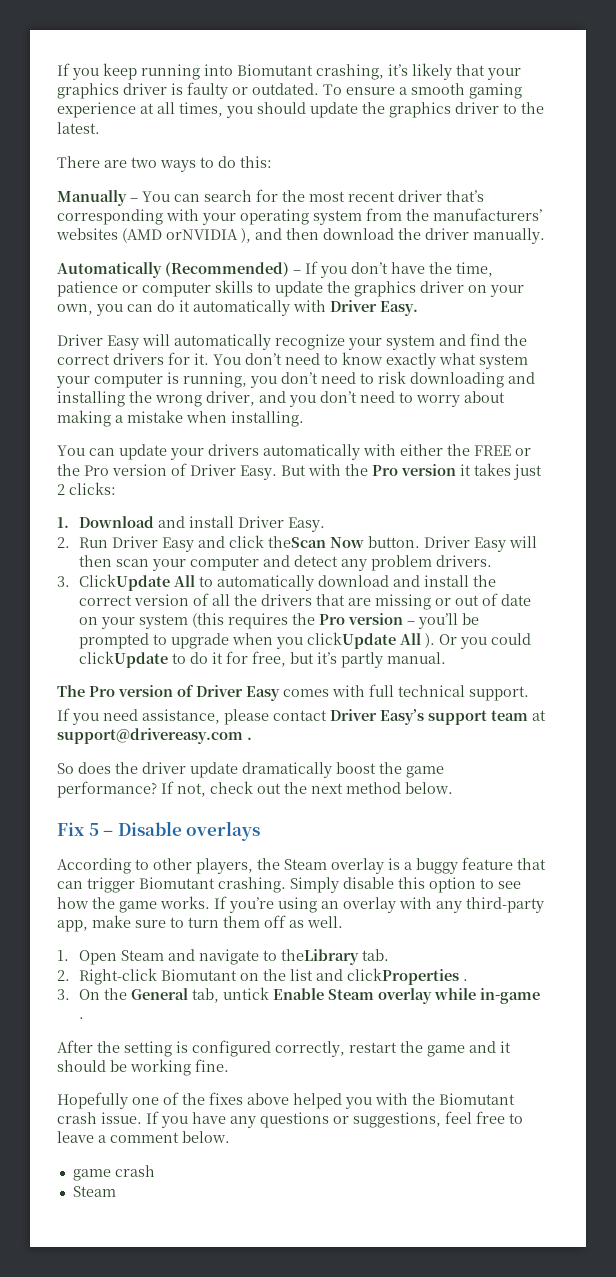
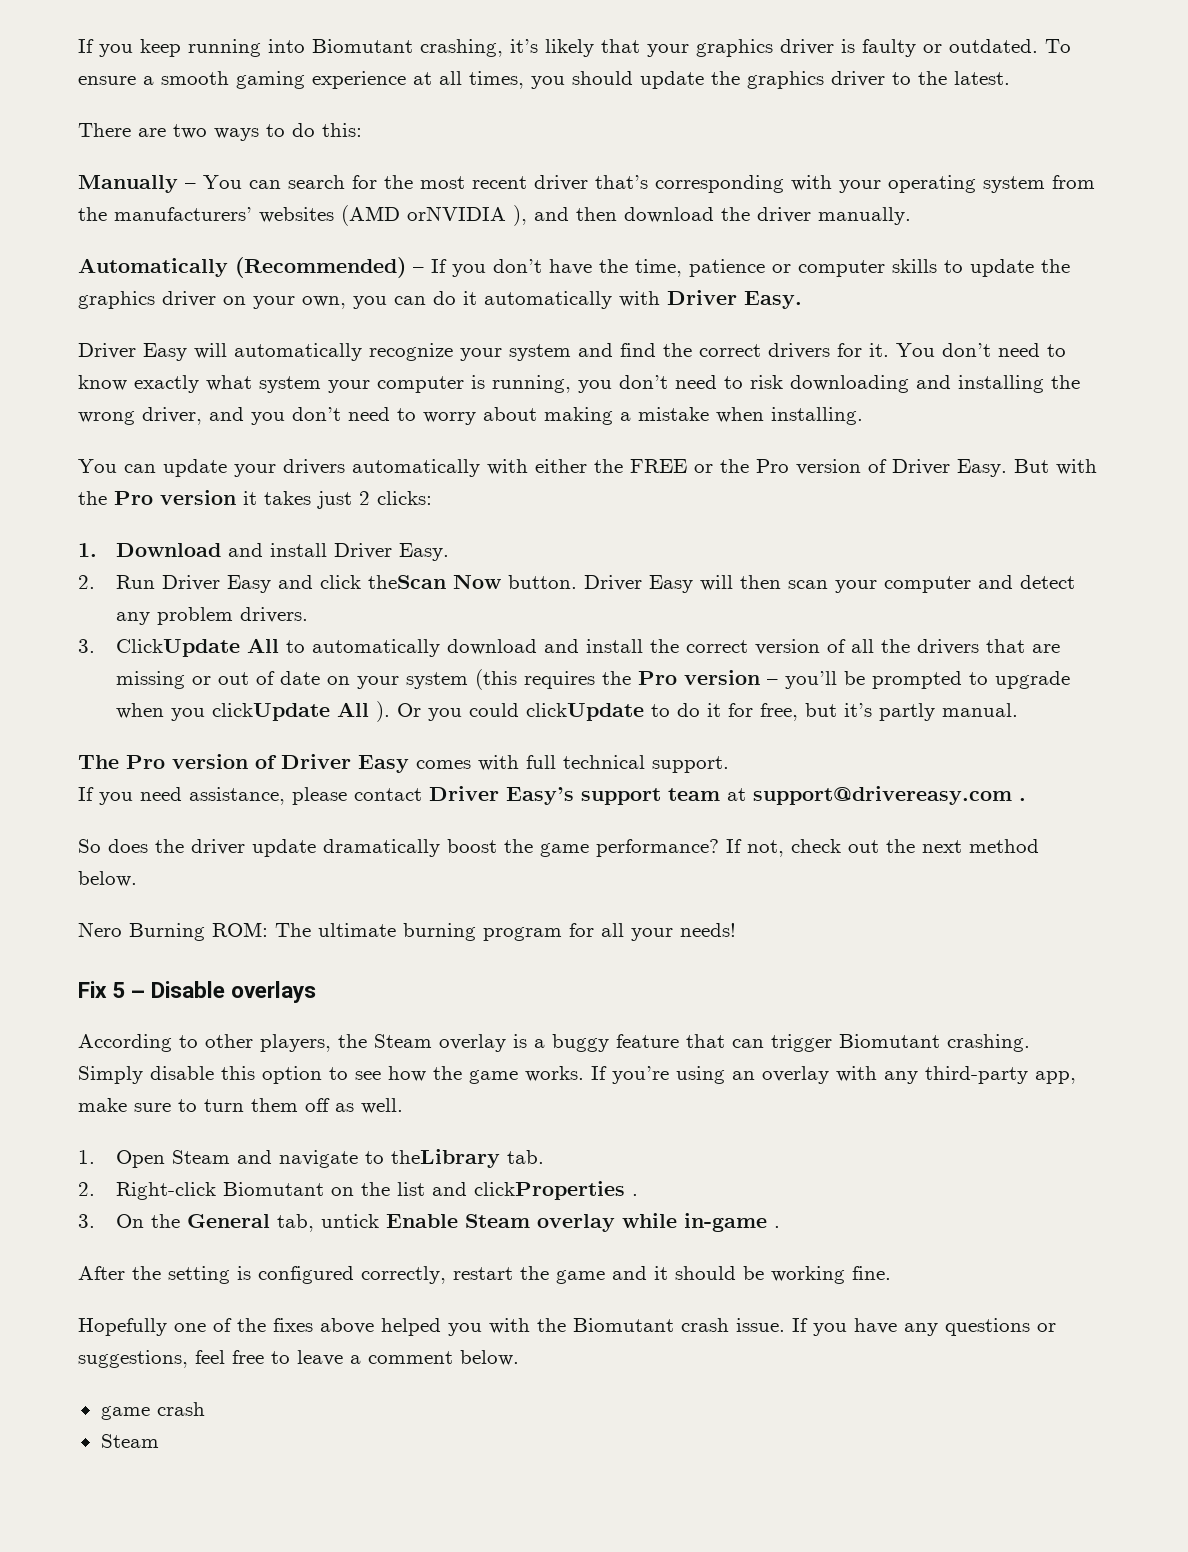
(453, 788) none -> [78,922,736,941] // Nero Burning ROM: The ultimate burning program for all your needs!

